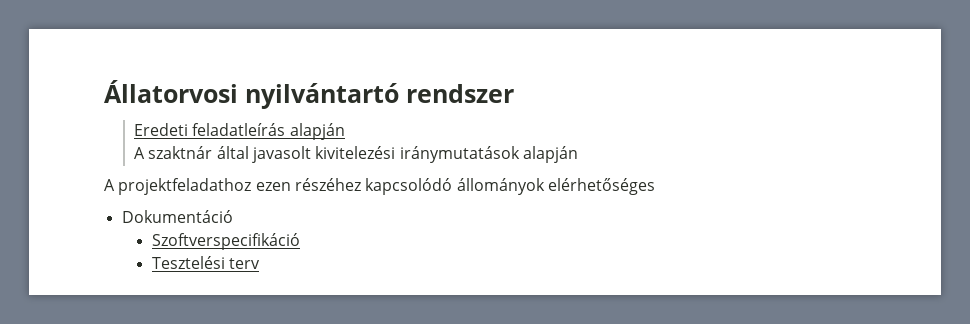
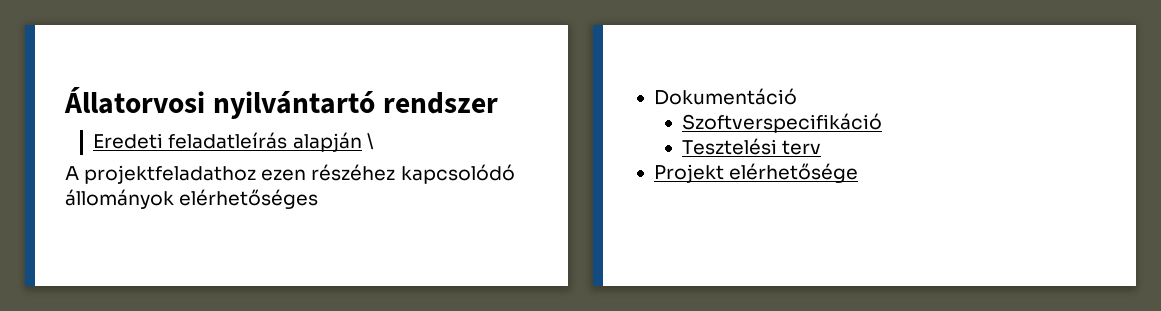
[134,146,579,163] // A szaktnár által javasolt kivitelezési iránymutatások alapján -> [366,133,374,150] \
(260, 263) none -> [653,163,859,183] // Projekt elérhetősége

